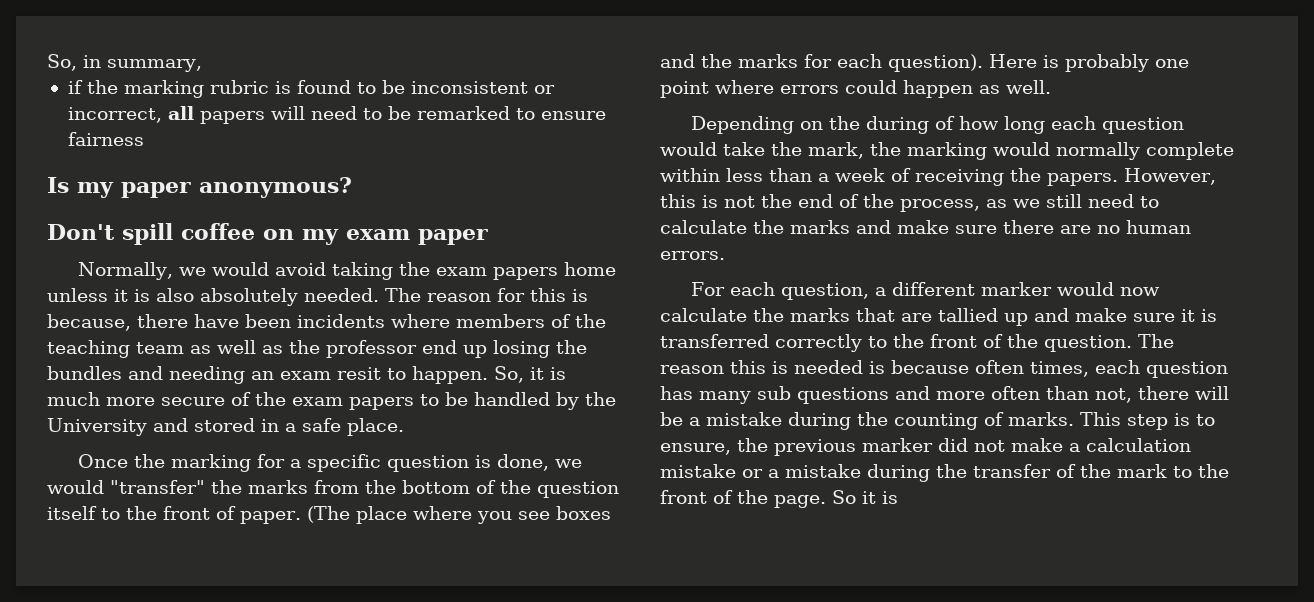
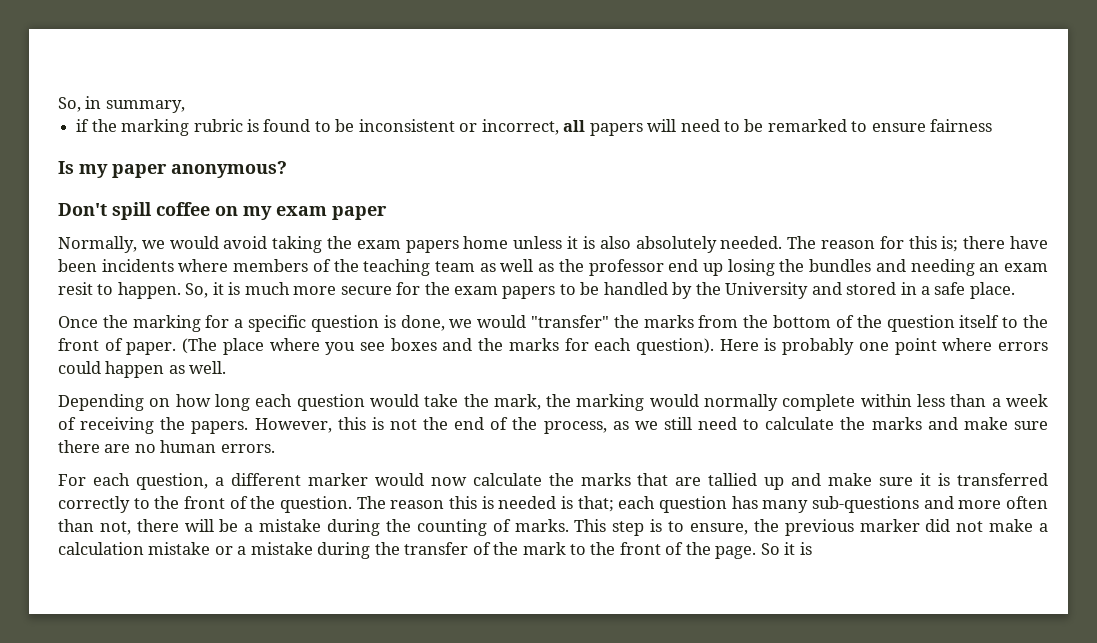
[572,289,588,302] [47,314,131,331] is because, -> [941,236,959,252] is;
[231,392,251,406] of -> [396,282,421,295] for
[829,116,956,134] the during of -> (171, 402) none
[891,360,1089,377] because often times, -> [577,496,614,512] that;
[757,386,889,404] sub questions -> [811,496,919,513] sub-questions

